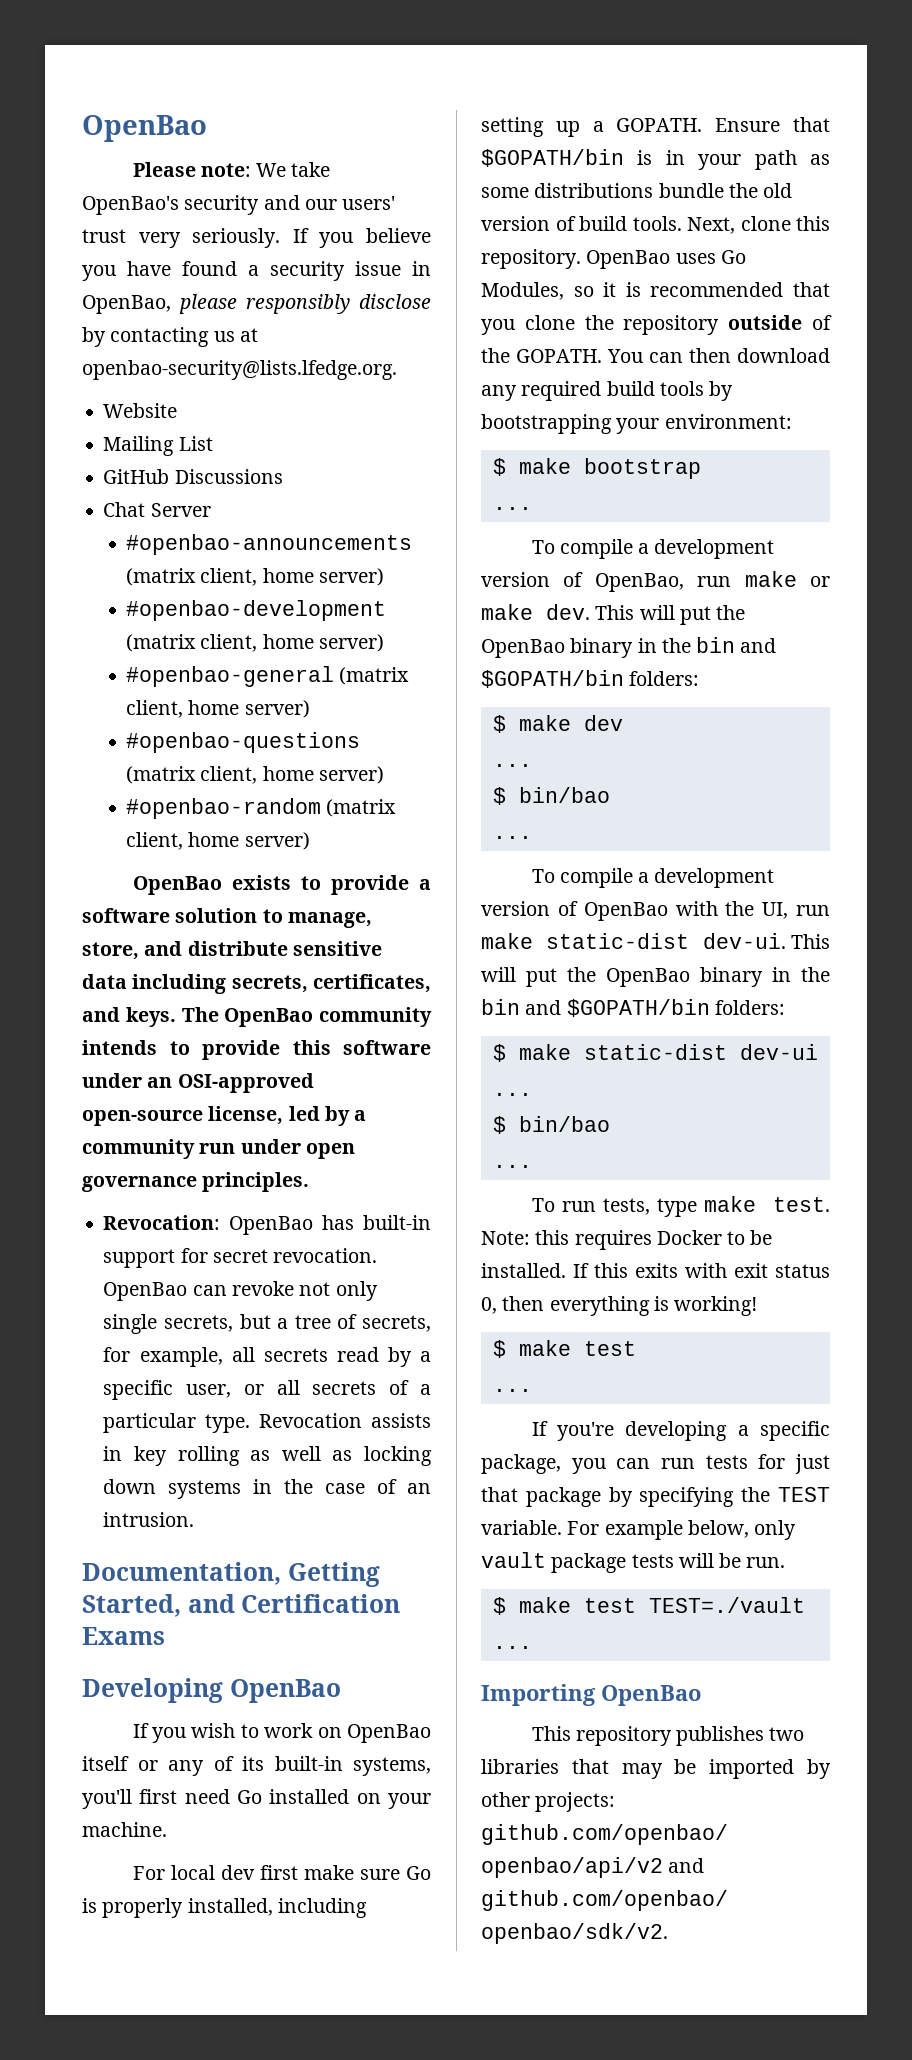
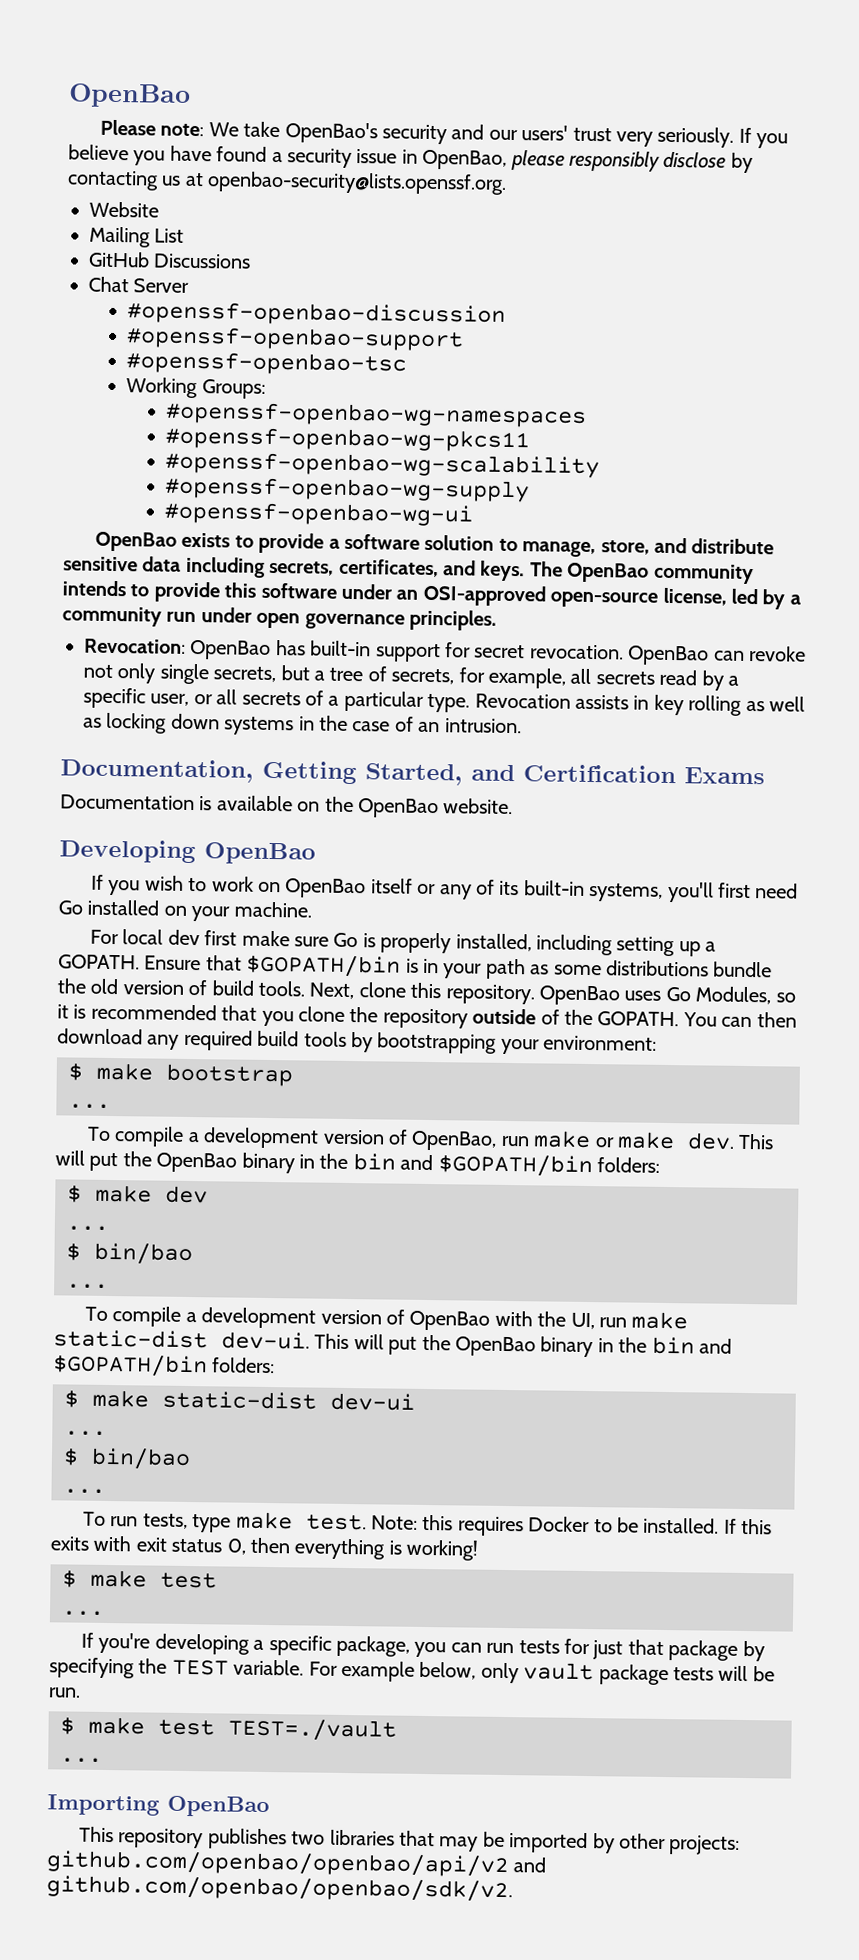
[82,360,397,380] openbao-security@lists.lfedge.org. -> [207,171,508,195] openbao-security@lists.openssf.org.
[126,534,413,555] [126,568,384,586] [126,600,387,621] [126,634,384,652] [126,666,410,687] [126,700,310,718] [126,732,361,753] [126,766,384,784] [126,798,397,819] [126,832,310,850] #openbao-announcements (matrix client, home server) // #openbao-development (matrix client, home server) // #openbao-general (matrix client, home server) // #openbao-questions (matrix client, home server) // #openbao-random (matrix client, home server) -> [127,301,507,327] [126,326,465,352] [126,351,408,376] [126,377,266,399] [164,401,587,428] [164,426,530,453] [164,451,600,479] [164,476,530,503] [163,501,473,527] #openssf-openbao-discussion // #openssf-openbao-support // #openssf-openbao-tsc // Working Groups: // #openssf-openbao-wg-namespaces // #openssf-openbao-wg-pkcs11 // #openssf-openbao-wg-scalability // #openssf-openbao-wg-supply // #openssf-openbao-wg-ui
(165, 1636) none -> [60,794,514,819] // Documentation is available on the OpenBao website.

